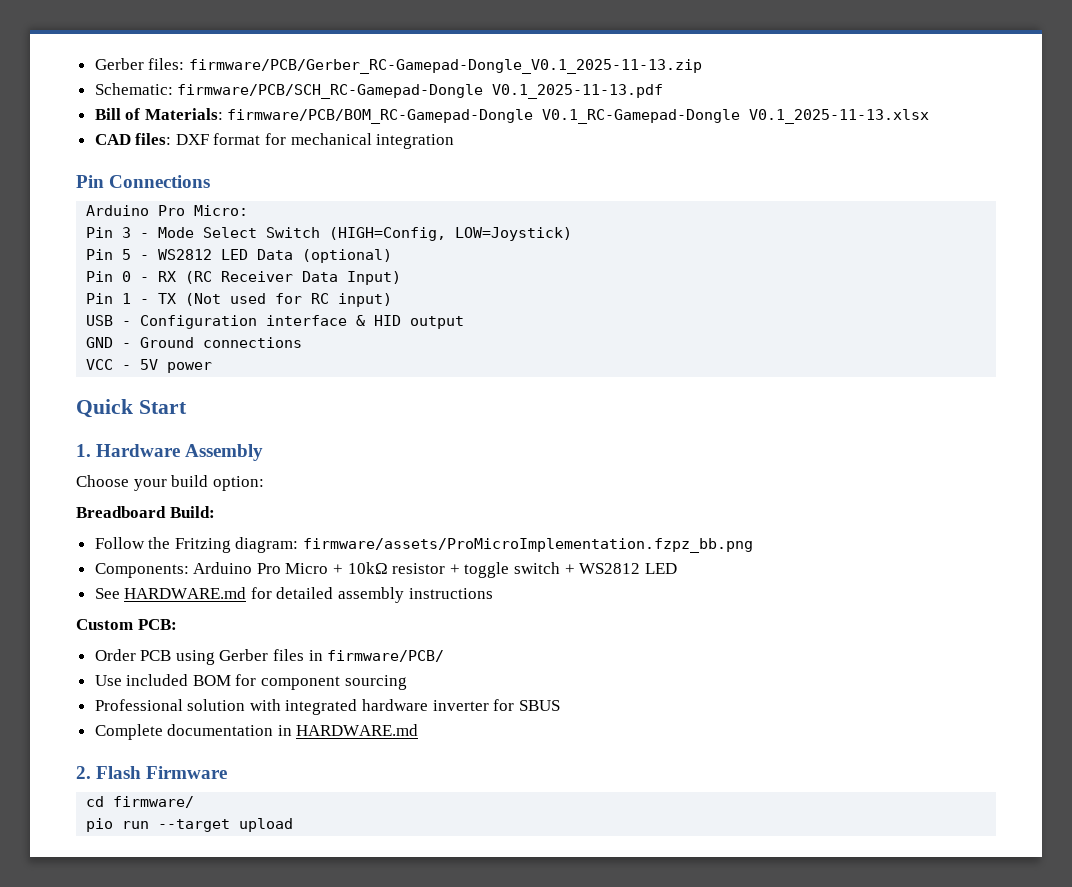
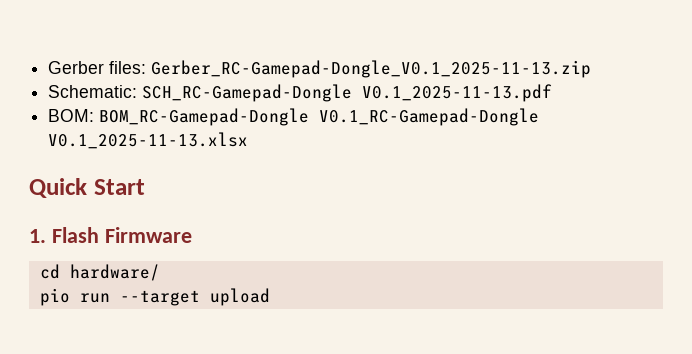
[188,59,702,74] firmware/PCB/Gerber_RC-Gamepad-Dongle_V0.1_2025-11-13.zip -> [151,60,592,78] Gerber_RC-Gamepad-Dongle_V0.1_2025-11-13.zip
[177,84,484,99] firmware/PCB/SCH_RC-Gamepad-Dongle -> [142,84,353,102] SCH_RC-Gamepad-Dongle
[94,108,930,124] [94,133,455,149] [76,175,211,188] [86,205,249,216] [86,227,573,241] [86,249,393,263] [86,271,402,285] [86,293,393,307] [86,315,465,329] [86,337,303,348] [86,359,213,373] [76,399,187,418] [76,444,264,461] [76,475,264,491] [76,506,215,518] [94,537,754,553] [94,562,677,578] [94,587,493,603] [76,619,177,630] [94,649,445,665] [94,674,407,690] [94,699,560,715] [94,724,419,740] [76,766,91,779] Bill of Materials: firmware/PCB/BOM_RC-Gamepad-Dongle V0.1_RC-Gamepad-Dongle V0.1_2025-11-13.xlsx // CAD files: DXF format for mechanical integration // Pin Connections // Arduino Pro Micro: // Pin 3 - Mode Select Switch (HIGH=Config, LOW=Joystick) // Pin 5 - WS2812 LED Data (optional) // Pin 0 - RX (RC Receiver Data Input) // Pin 1 - TX (Not used for RC input) // USB - Configuration interface & HID output // GND - Ground connections // VCC - 5V power // Quick Start // 1. Hardware Assembly // Choose your build option: // Breadboard Build: // Follow the Fritzing diagram: firmware/assets/ProMicroImplementation.fzpz_bb.png // Components: Arduino Pro Micro + 10kΩ resistor + toggle switch + WS2812 LED // See HARDWARE.md for detailed assembly instructions // Custom PCB: // Order PCB using Gerber files in firmware/PCB/ // Use included BOM for component sourcing // Professional solution with integrated hardware inverter for SBUS // Complete documentation in HARDWARE.md // 2. -> [48,108,540,126] [48,132,249,149] [29,178,145,198] [29,229,46,243] BOM: BOM_RC-Gamepad-Dongle V0.1_RC-Gamepad-Dongle V0.1_2025-11-13.xlsx // Quick Start // 1.
[113,796,195,808] firmware/ -> [69,264,160,281] hardware/

